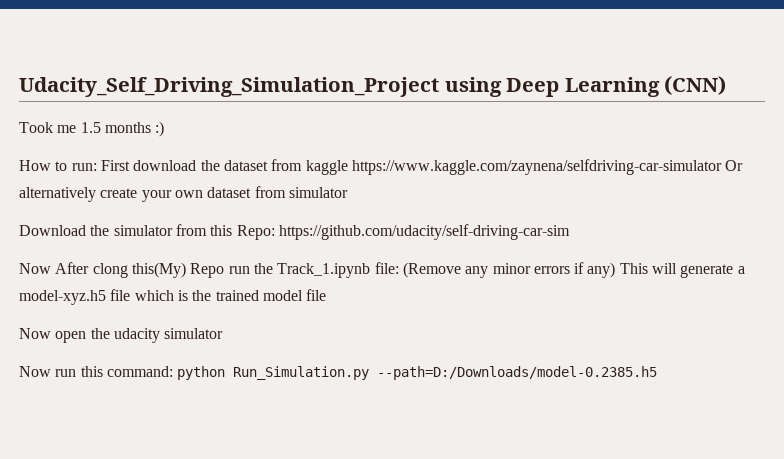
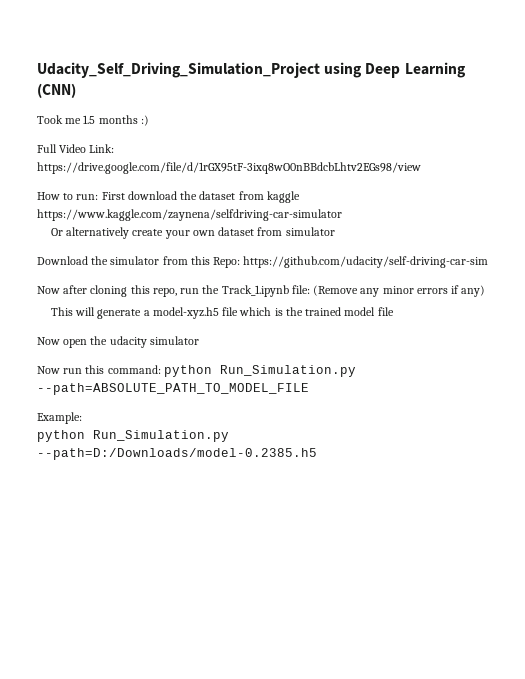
(165, 129) none -> [37,144,115,153] [37,162,421,174] // Full Video Link: https://drive.google.com/file/d/1rGX95tF-3ixq8wO0nBBdcbLhtv2EGs98/view
(722, 167) none -> (342, 215) //
[55,262,225,278] After clong this(My) Repo -> [63,285,177,297] after cloning this repo,
(616, 270) none -> (486, 291) //
(370, 373) none -> [37,383,309,395] [37,412,82,424] [37,430,229,442] --path=ABSOLUTE_PATH_TO_MODEL_FILE // Example: // python Run_Simulation.py

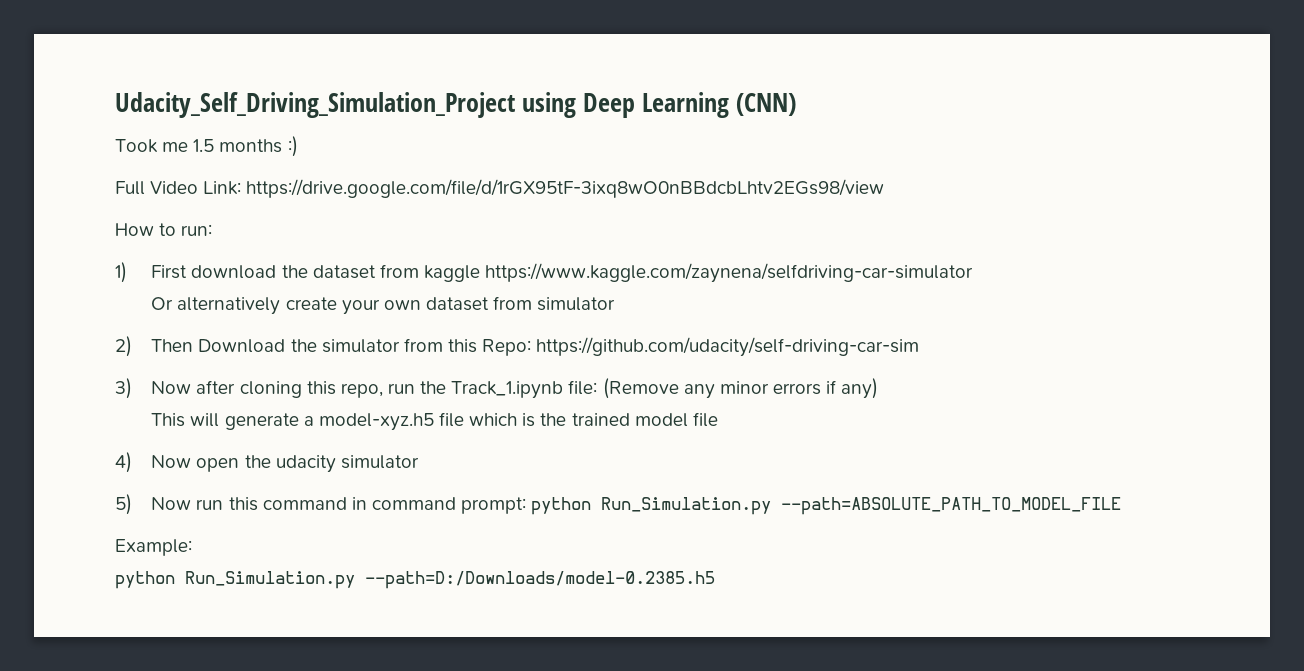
(99, 197) none -> [115,262,127,283] // 1)
(335, 231) none -> [115,336,194,357] 2) Then
(489, 262) none -> [115,378,132,399] 3)
(394, 311) none -> [115,452,132,473] 4)
(199, 340) none -> [115,494,132,515] 5)
[107,365,161,374] command: -> [262,497,527,514] command in command prompt:

